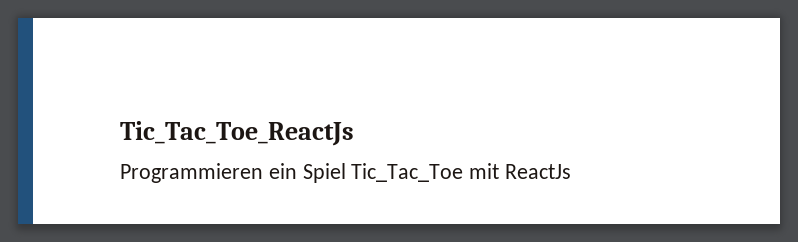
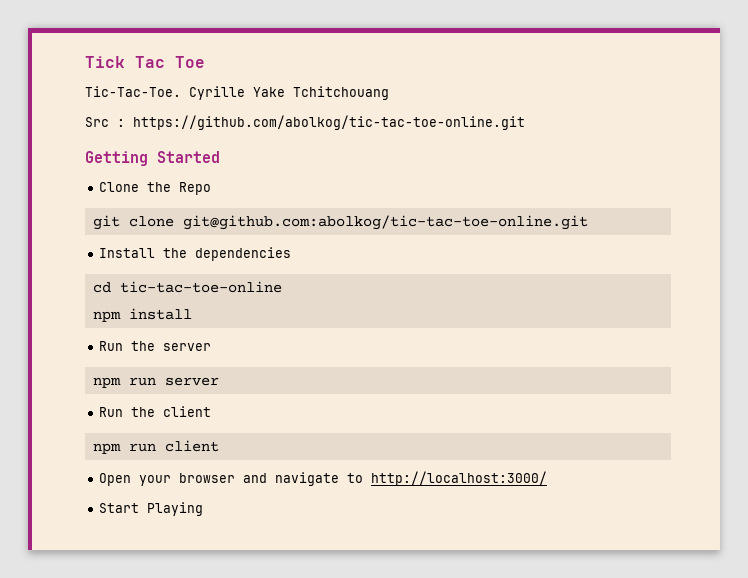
[120,121,354,146] [120,163,572,183] Tic_Tac_Toe_ReactJs // Programmieren ein Spiel Tic_Tac_Toe mit ReactJs -> [85,56,205,68] [85,86,389,100] [85,115,525,130] [85,151,220,166] [98,182,211,195] [92,215,588,230] [98,247,291,261] [92,281,282,293] [92,308,192,322] [98,341,211,351] [92,377,219,388] [98,406,211,417] [92,440,219,454] [98,471,547,486] [98,502,203,516] Tick Tac Toe // Tic-Tac-Toe. Cyrille Yake Tchitchouang // Src : https://github.com/abolkog/tic-tac-toe-online.git // Getting Started // Clone the Repo // git clone git@github.com:abolkog/tic-tac-toe-online.git // Install the dependencies // cd tic-tac-toe-online // npm install // Run the server // npm run server // Run the client // npm run client // Open your browser and navigate to http://localhost:3000/ // Start Playing

